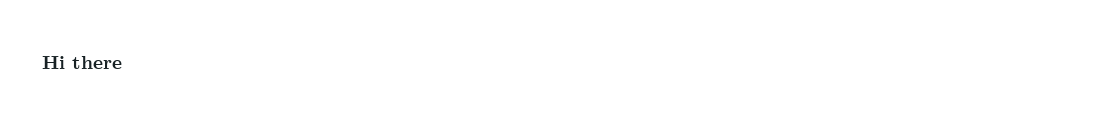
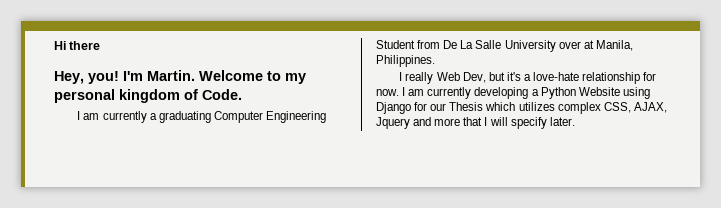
(122, 62) none -> [54,70,306,84] [54,89,242,103] [77,111,326,123] [376,40,633,52] [376,55,435,67] [399,72,657,84] [376,87,650,99] [376,102,667,114] [376,117,575,129] // Hey, you! I'm Martin. Welcome to my personal kingdom of Code. // I am currently a graduating Computer Engineering Student from De La Salle University over at Manila, Philippines. // I really Web Dev, but it's a love-hate relationship for now. I am currently developing a Python Website using Django for our Thesis which utilizes complex CSS, AJAX, Jquery and more that I will specify later.

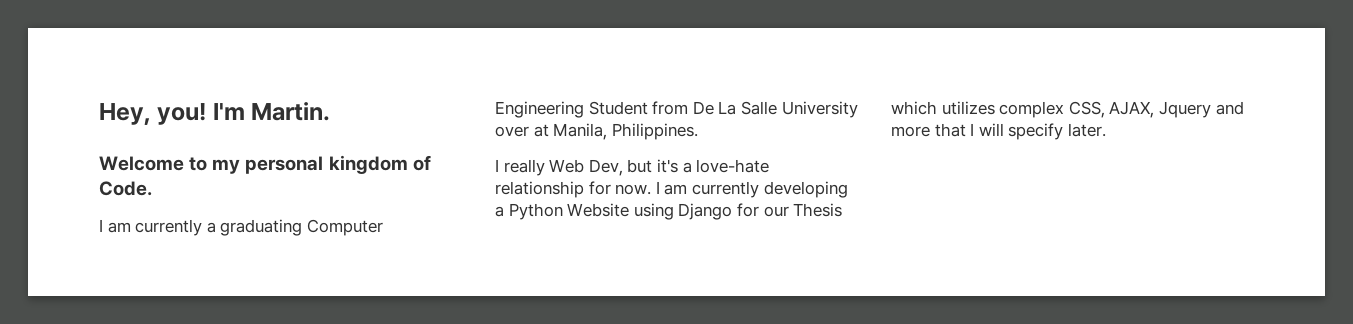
[54,41,101,50] Hi there // -> (99, 114) none
(195, 75) none -> (331, 111) //

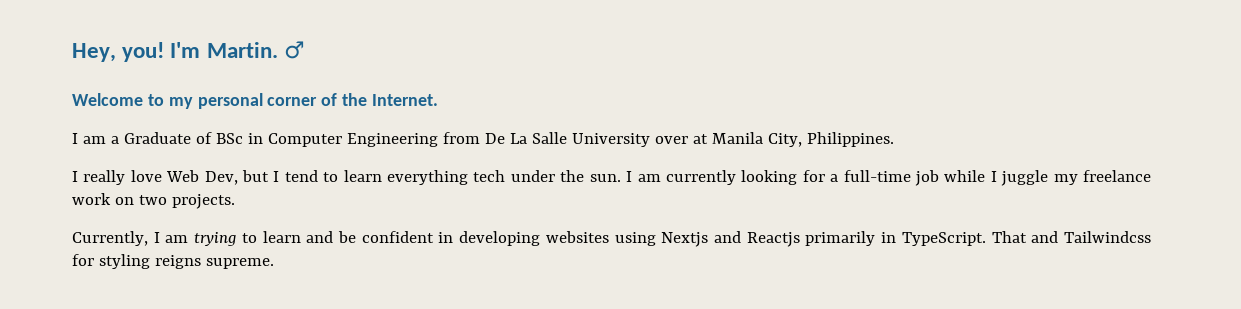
(331, 111) none -> [283,41,305,59] ♂
[328,155,431,174] [99,181,152,196] [99,219,303,236] kingdom of Code. // I am currently a graduating -> [267,93,439,106] [72,132,263,144] corner of the Internet. // I am a Graduate of BSc in
[588,101,648,115] Student -> (438, 140) none
[553,123,608,140] Manila, -> [711,132,802,147] Manila City,
(545, 167) none -> [130,170,162,182] love
[656,159,770,173] [495,181,848,198] [495,203,843,220] [891,101,1244,118] [891,123,1106,140] it's a love-hate relationship for now. I am currently developing a Python Website using Django for our Thesis which utilizes complex CSS, AJAX, Jquery and more that I will specify later. -> [273,170,1151,186] [72,193,235,209] [72,231,1151,247] [72,254,274,269] I tend to learn everything tech under the sun. I am currently looking for a full-time job while I juggle my freelance work on two projects. // Currently, I am trying to learn and be confident in developing websites using Nextjs and Reactjs primarily in TypeScript. That and Tailwindcss for styling reigns supreme.

